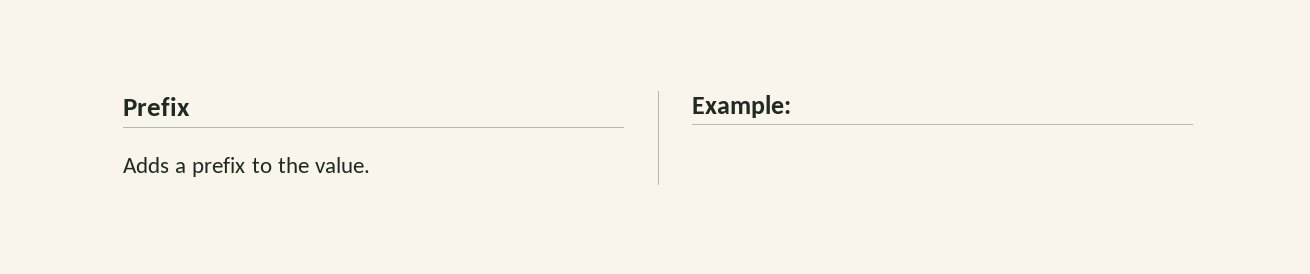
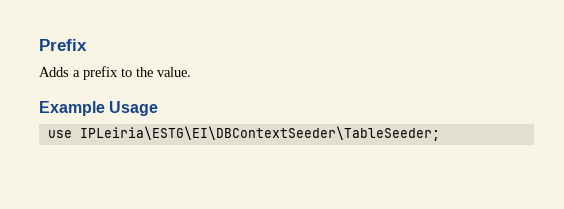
[692,95,791,118] Example: -> [39,101,159,116] [47,126,440,141] Example Usage // use IPLeiria\ESTG\EI\DBContextSeeder\TableSeeder;

